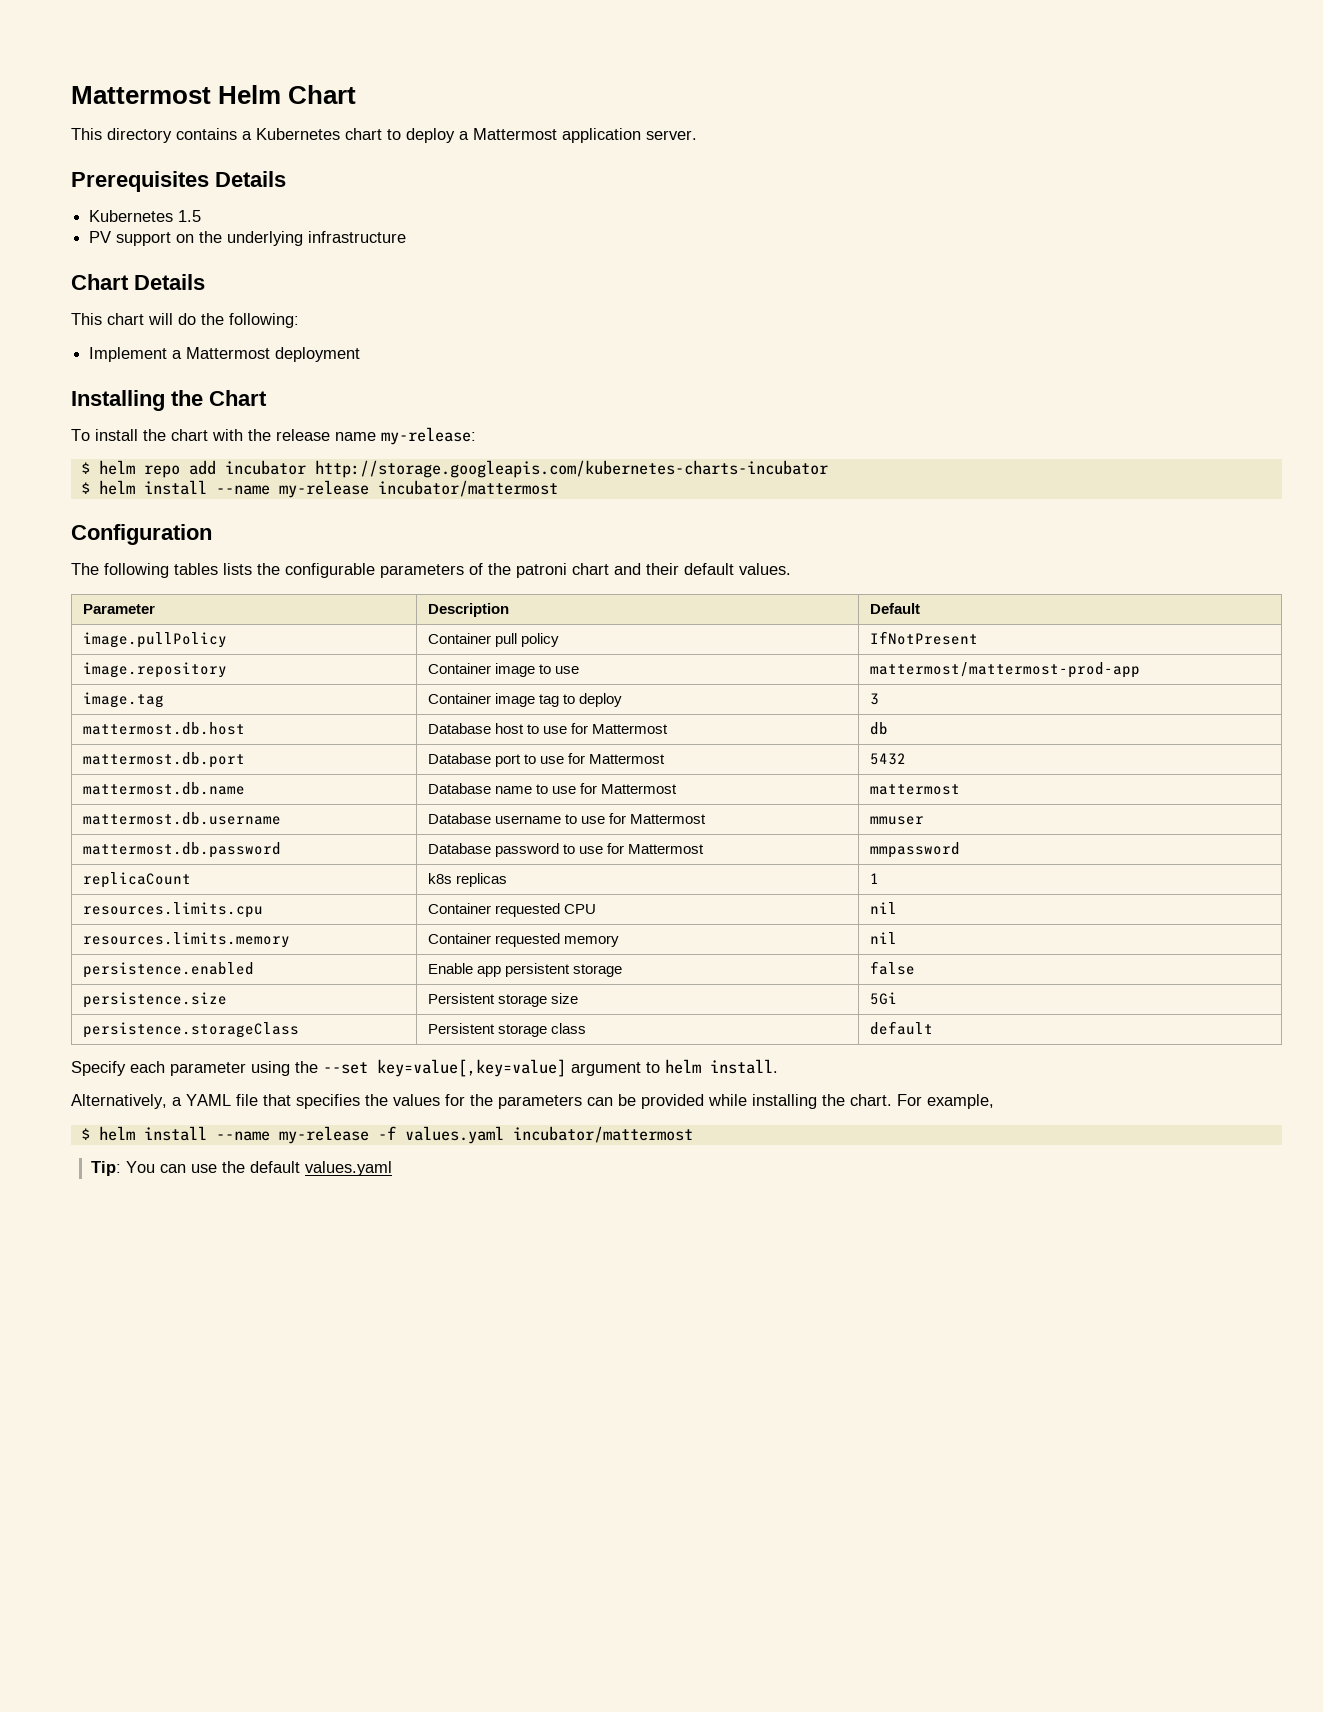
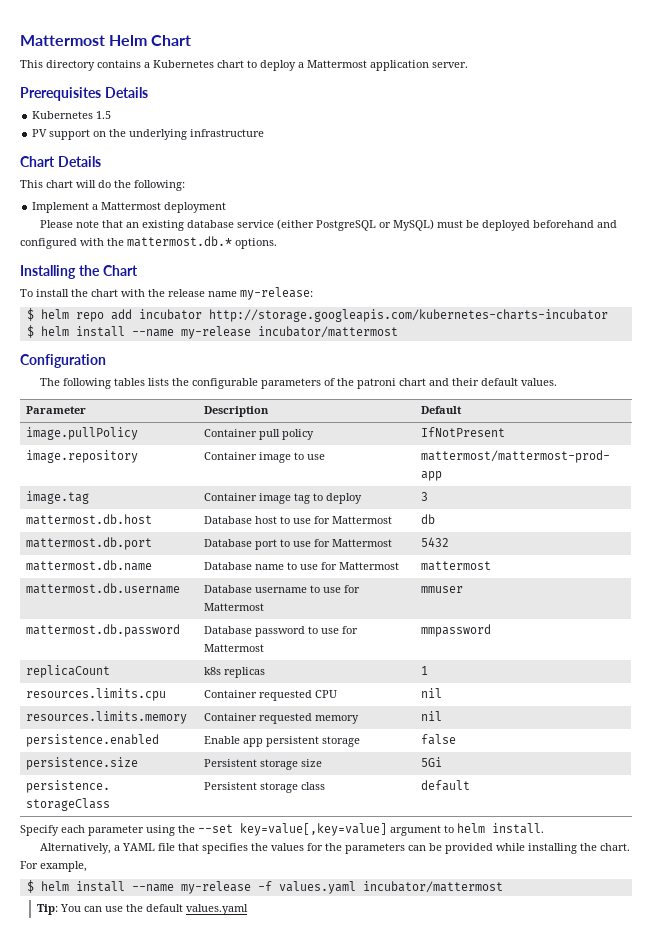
(361, 354) none -> [40,219,618,231] [20,236,277,249] // Please note that an existing database service (either PostgreSQL or MySQL) must be deployed beforehand and configured with the mattermost.db.* options.

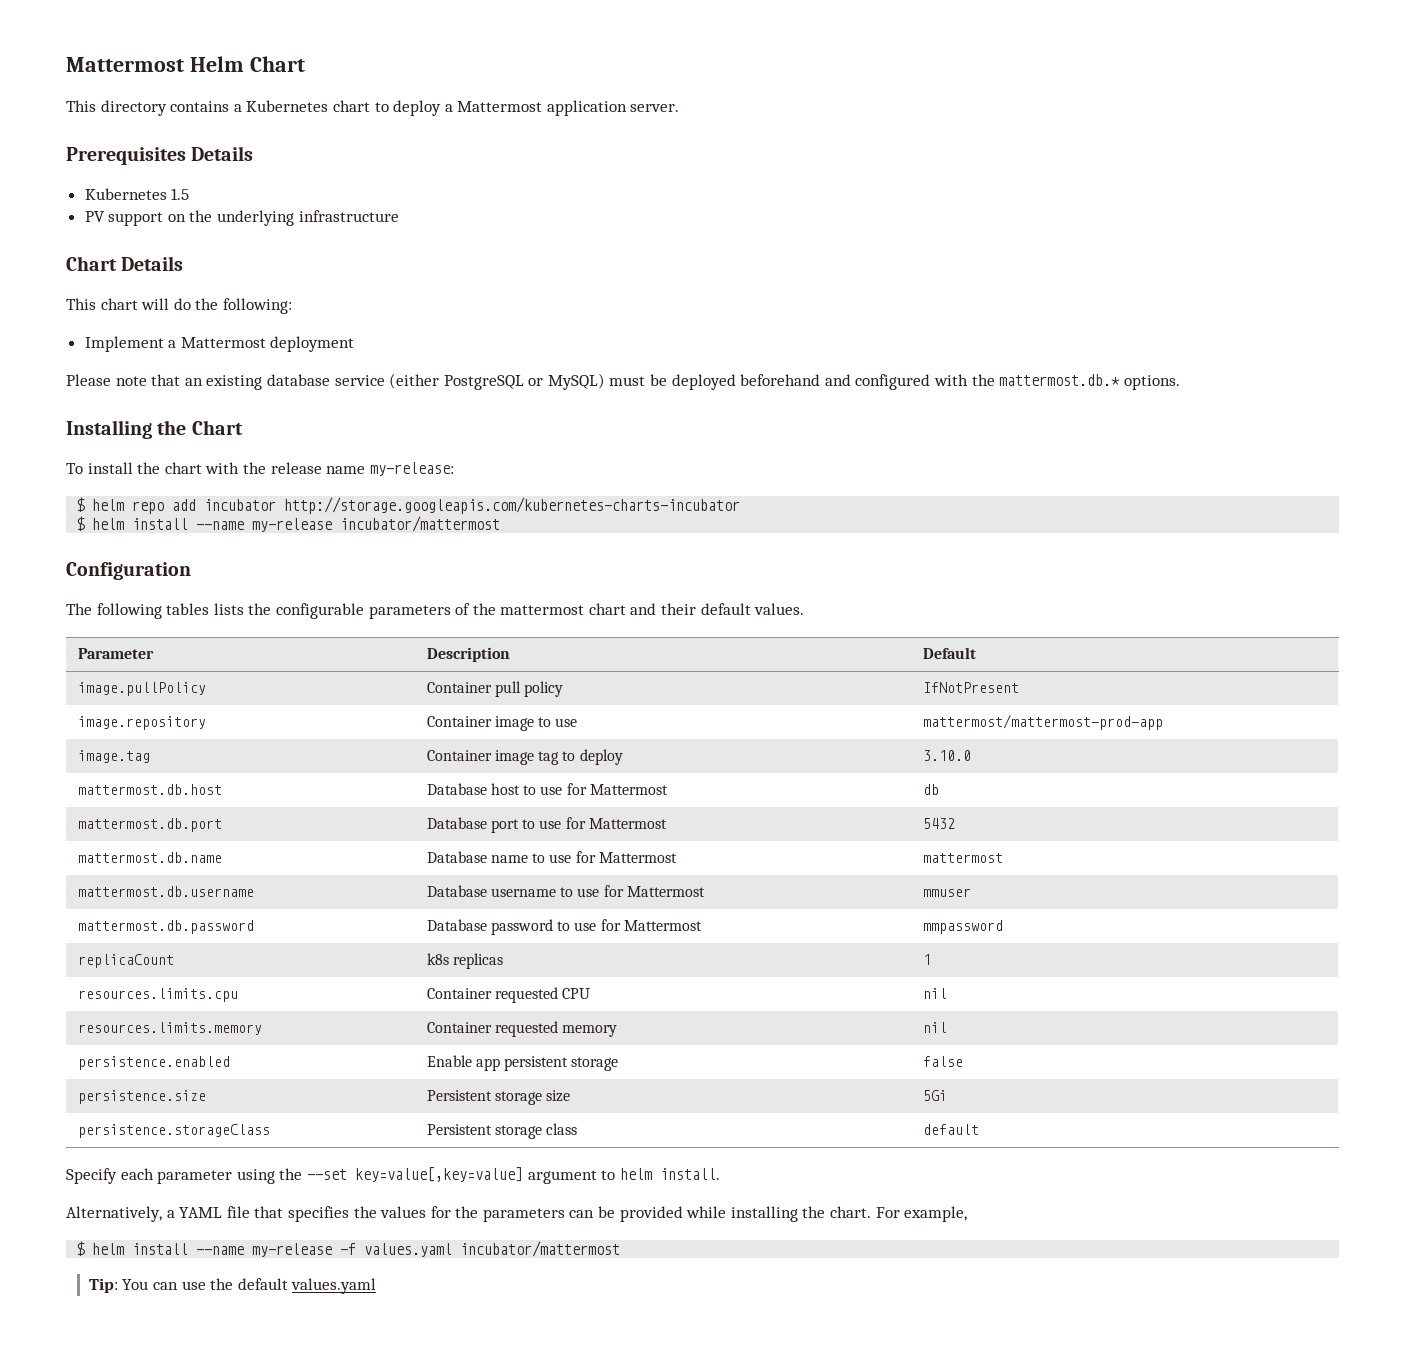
[357,378,397,389] patroni -> [500,605,585,615] mattermost
[420,492,428,501] 3 -> [922,750,971,761] 3.10.0

